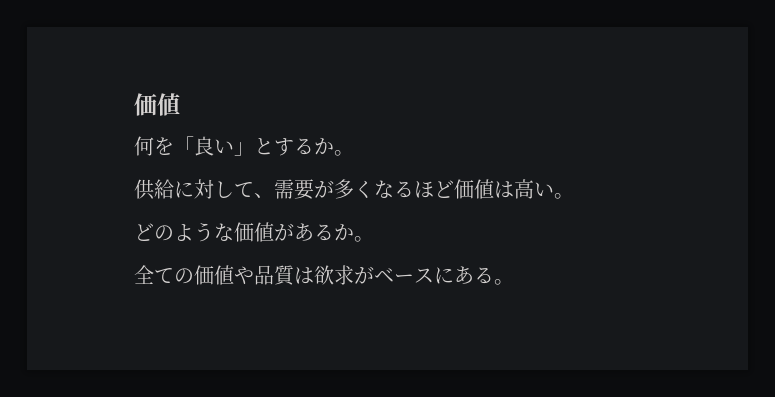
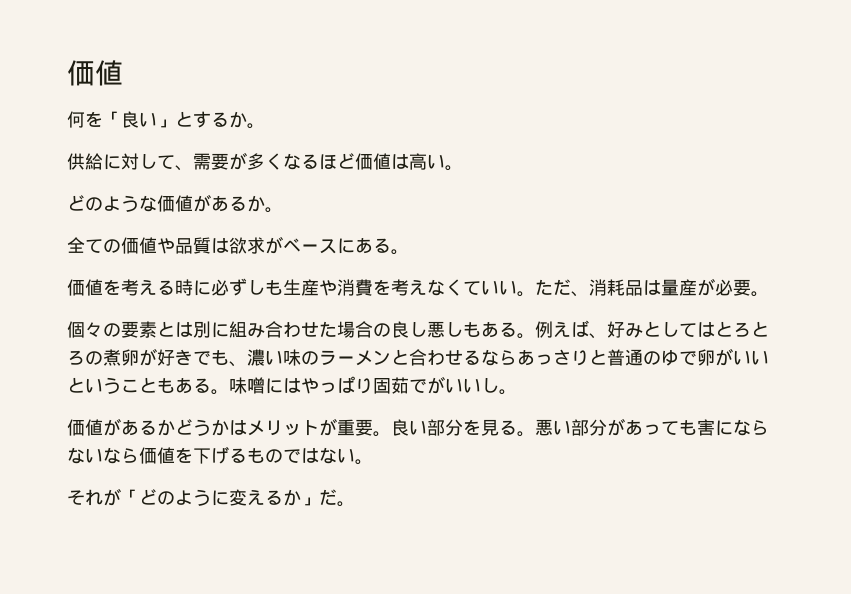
(514, 282) none -> [67,278,769,297] [67,320,769,339] [67,348,769,367] [67,376,517,395] [67,418,769,437] [67,446,373,465] [67,488,355,507] // 価値を考える時に必ずしも生産や消費を考えなくていい。ただ、消耗品は量産が必要。 // 個々の要素とは別に組み合わせた場合の良し悪しもある。例えば、好みとしてはとろとろの煮卵が好きでも、濃い味のラーメンと合わせるならあっさりと普通のゆで卵がいいということもある。味噌にはやっぱり固茹でがいいし。 // 価値があるかどうかはメリットが重要。良い部分を見る。悪い部分があっても害にならないなら価値を下げるものではない。 // それが「どのように変えるか」だ。

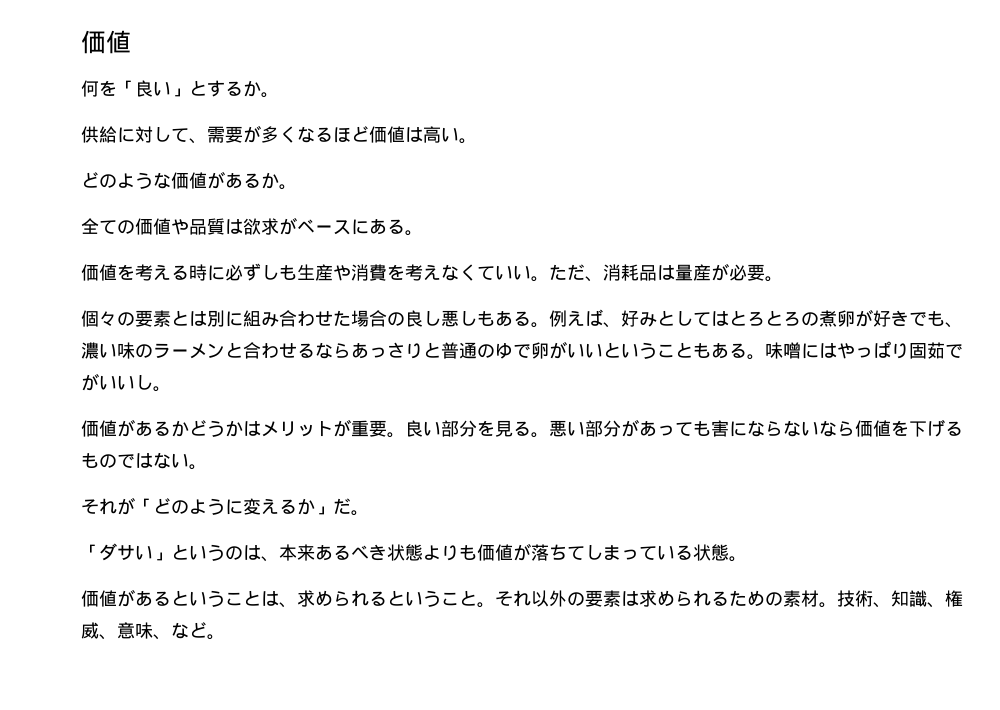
(355, 504) none -> [81,543,747,562] [81,589,963,608] [81,622,225,640] // 「ダサい」というのは、本来あるべき状態よりも価値が落ちてしまっている状態。 // 価値があるということは、求められるということ。それ以外の要素は求められるための素材。技術、知識、権威、意味、など。

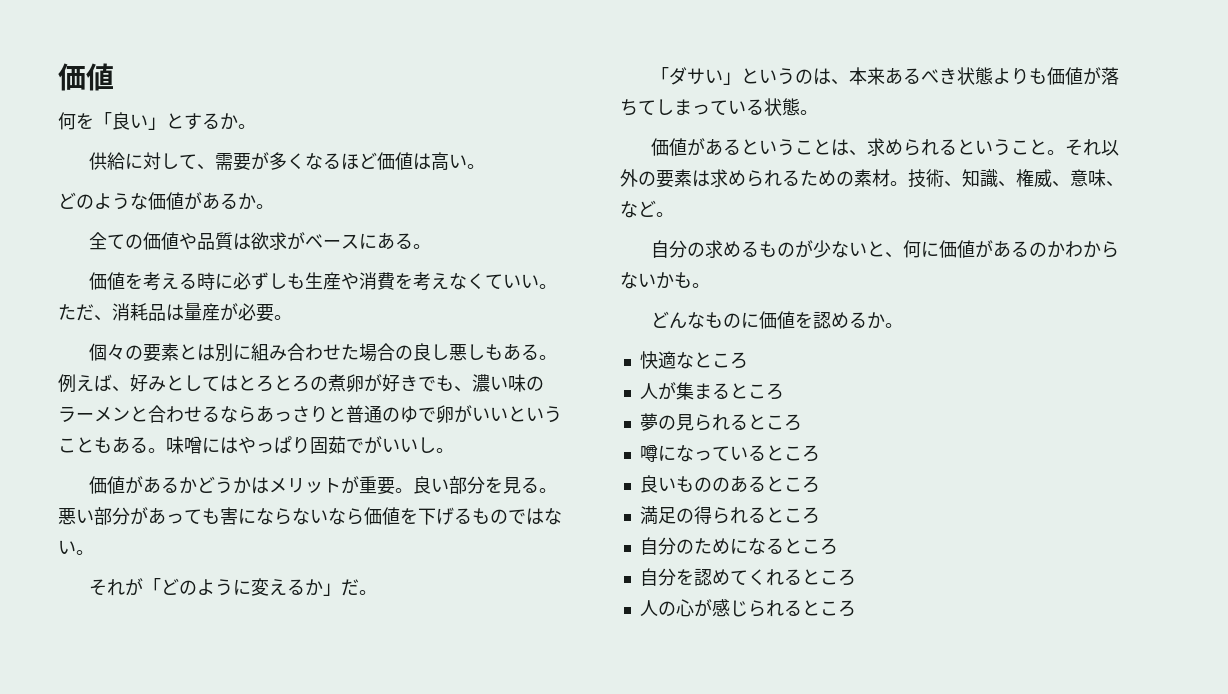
(225, 637) none -> [650,240,1119,258] [620,272,710,289] [650,311,903,329] [639,351,748,369] [639,382,784,400] [639,413,802,431] [639,445,820,462] [639,475,820,493] [639,506,820,525] [639,537,838,555] [639,568,856,586] [639,599,856,617] // 自分の求めるものが少ないと、何に価値があるのかわからないかも。 // どんなものに価値を認めるか。 // 快適なところ // 人が集まるところ // 夢の見られるところ // 噂になっているところ // 良いもののあるところ // 満足の得られるところ // 自分のためになるところ // 自分を認めてくれるところ // 人の心が感じられるところ

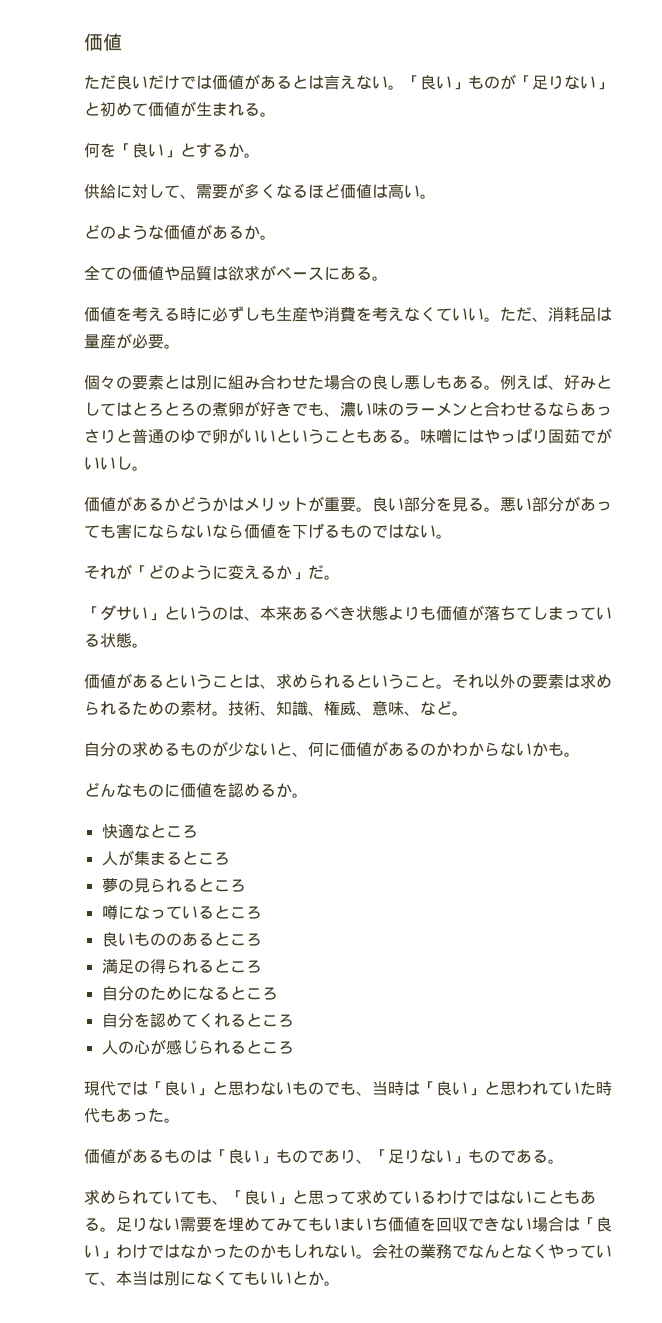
[58,63,114,91] 価値 -> [84,33,122,51] [84,74,612,90] [84,101,276,117] 価値 // ただ良いだけでは価値があるとは言えない。「良い」ものが「足りない」と初めて価値が生まれる。
(856, 608) none -> [84,1081,612,1096] [84,1108,180,1123] [84,1148,564,1164] [84,1189,596,1205] [84,1216,612,1232] [84,1243,612,1259] [84,1271,340,1286] // 現代では「良い」と思わないものでも、当時は「良い」と思われていた時代もあった。 // 価値があるものは「良い」ものであり、「足りない」ものである。 // 求められていても、「良い」と思って求めているわけではないこともある。足りない需要を埋めてみてもいまいち価値を回収できない場合は「良い」わけではなかったのかもしれない。会社の業務でなんとなくやっていて、本当は別になくてもいいとか。

